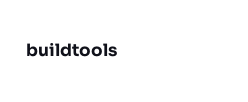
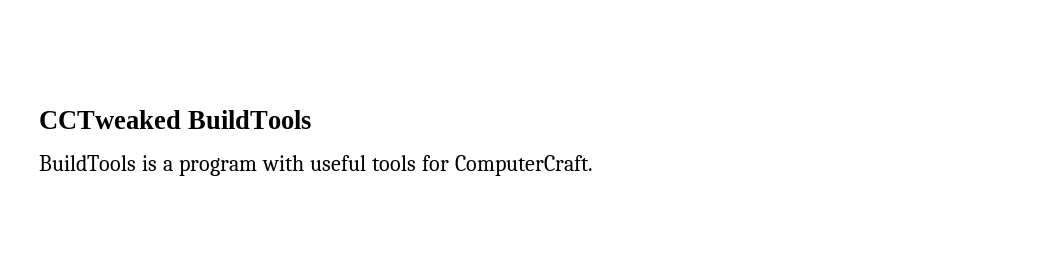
[26,42,117,57] buildtools -> [39,110,312,129] [39,155,593,176] CCTweaked BuildTools // BuildTools is a program with useful tools for ComputerCraft.

